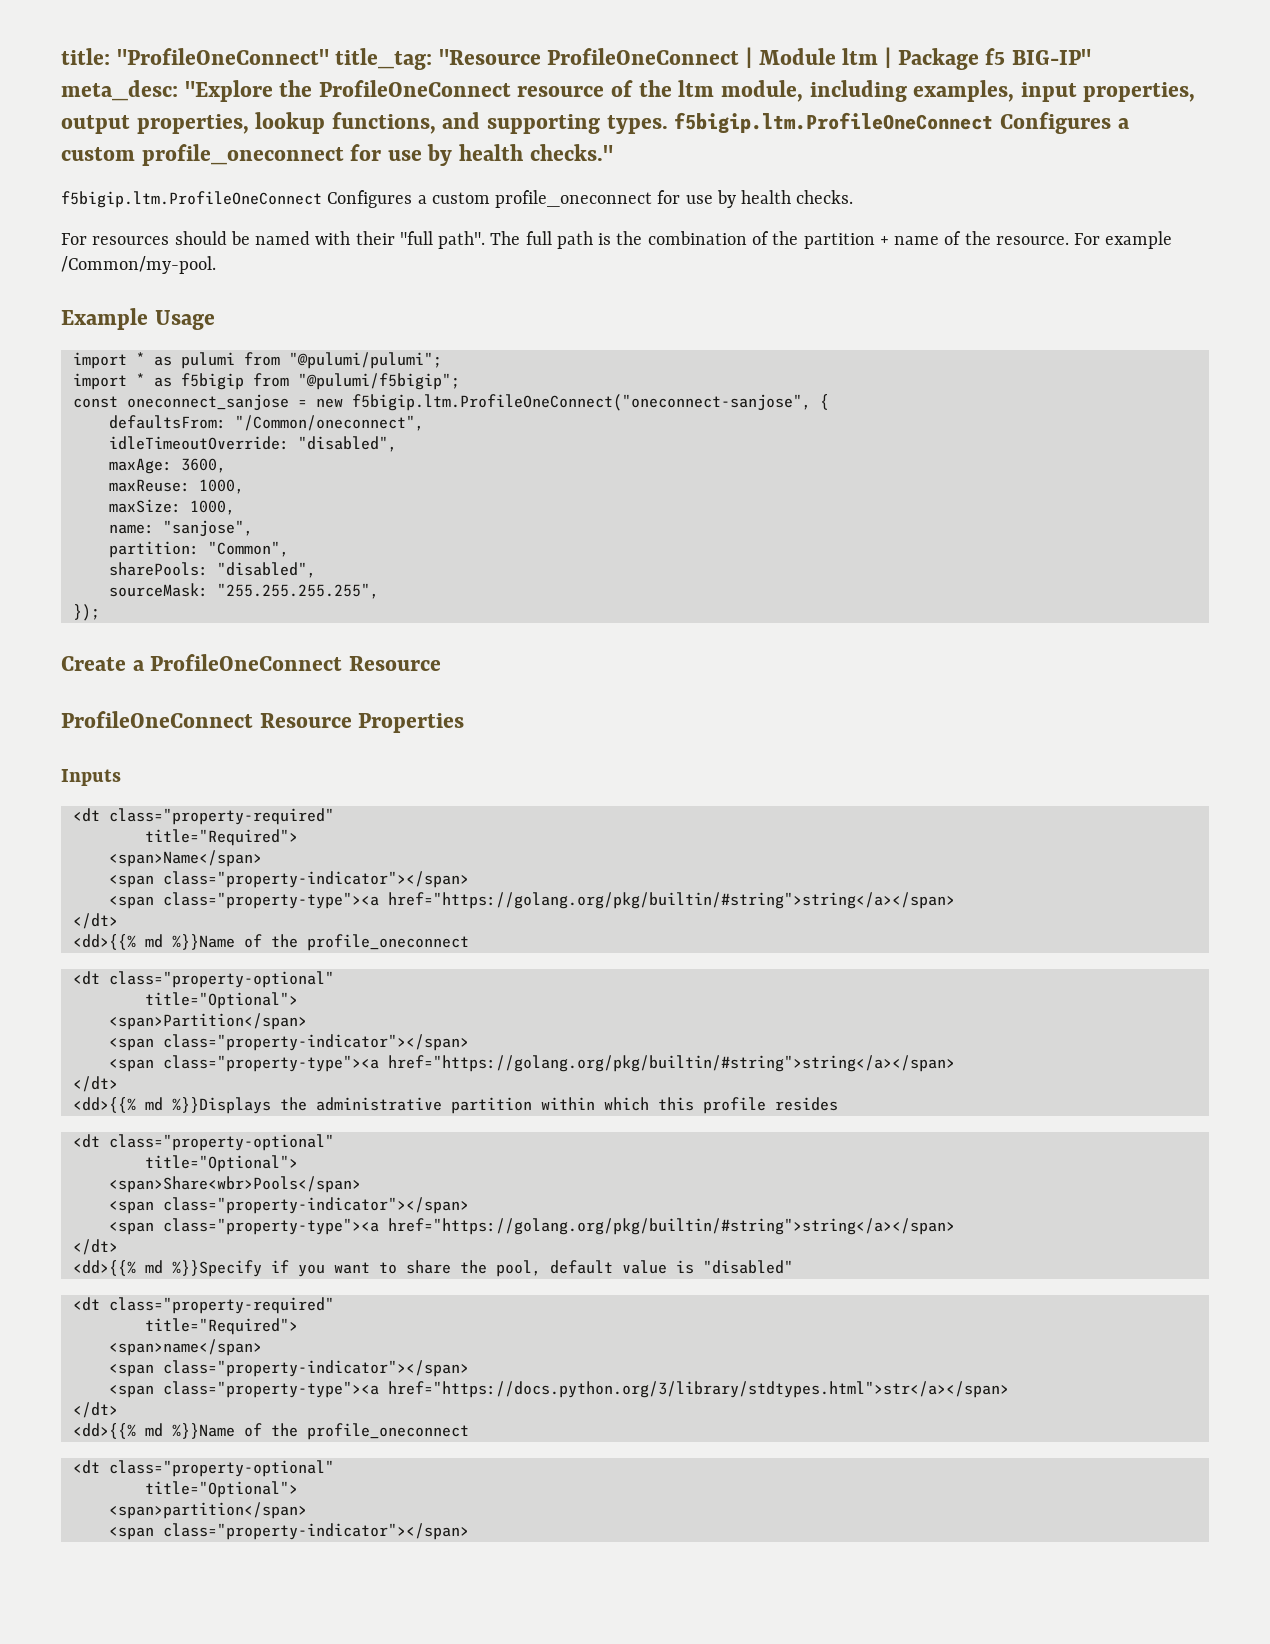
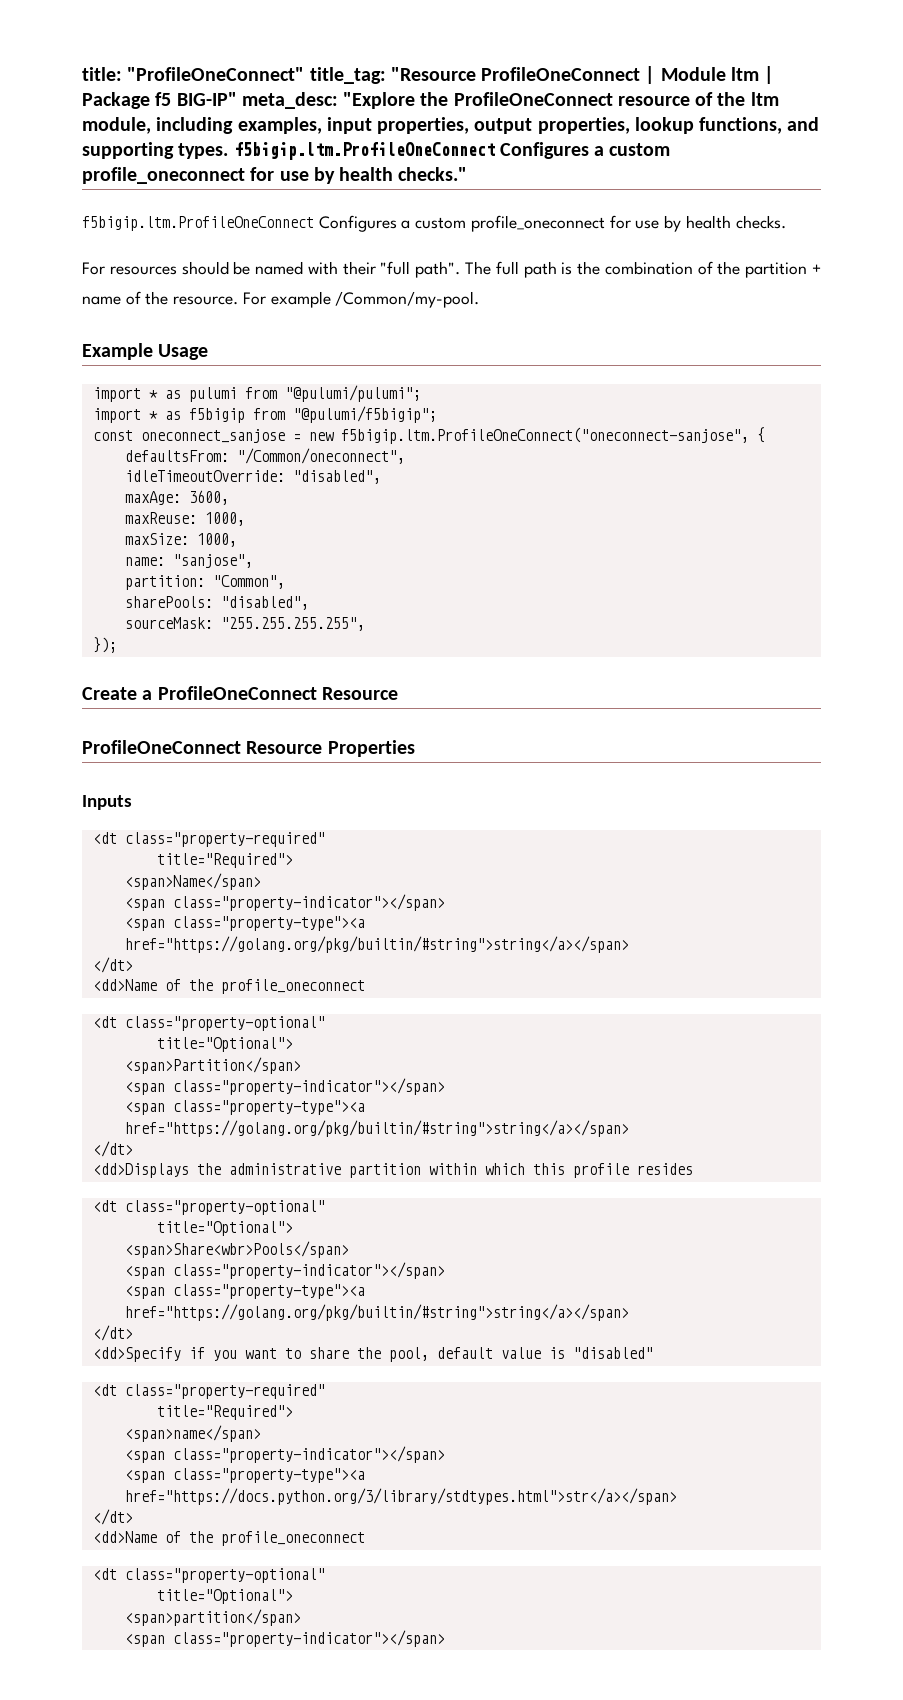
[72,934,235,950] <dd>{{% md %}}Name -> [92,979,157,991] <dd>Name
[72,1097,271,1114] <dd>{{% md %}}Displays -> [92,1163,189,1178] <dd>Displays
[72,1260,262,1277] <dd>{{% md %}}Specify -> [92,1347,181,1362] <dd>Specify
[72,1423,235,1439] <dd>{{% md %}}Name -> [92,1531,157,1543] <dd>Name

